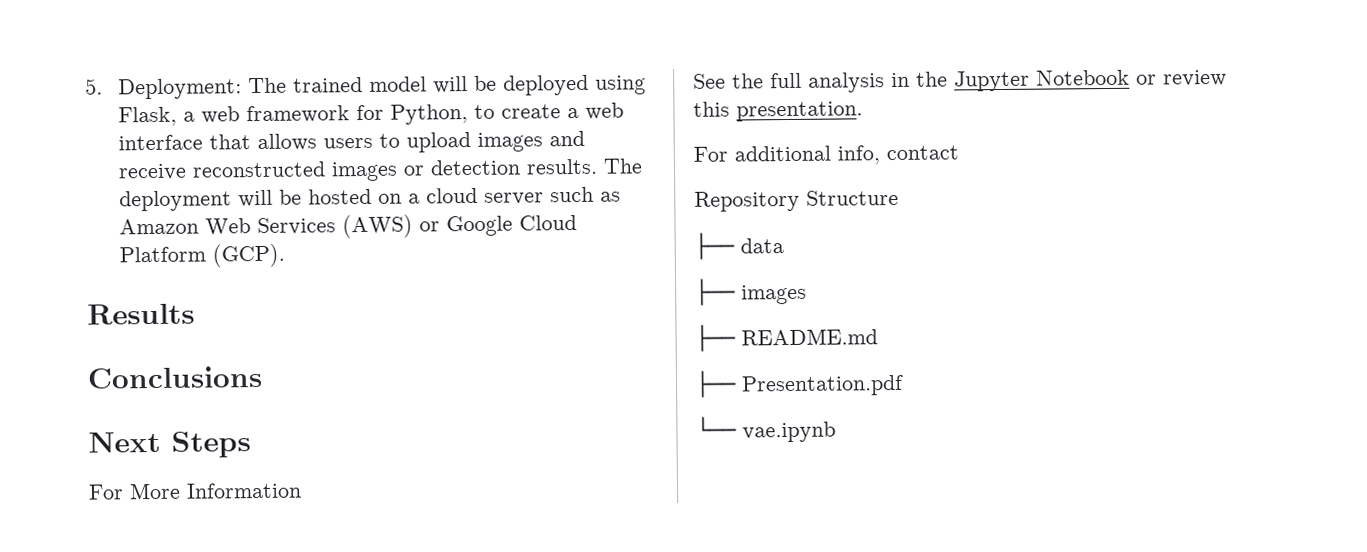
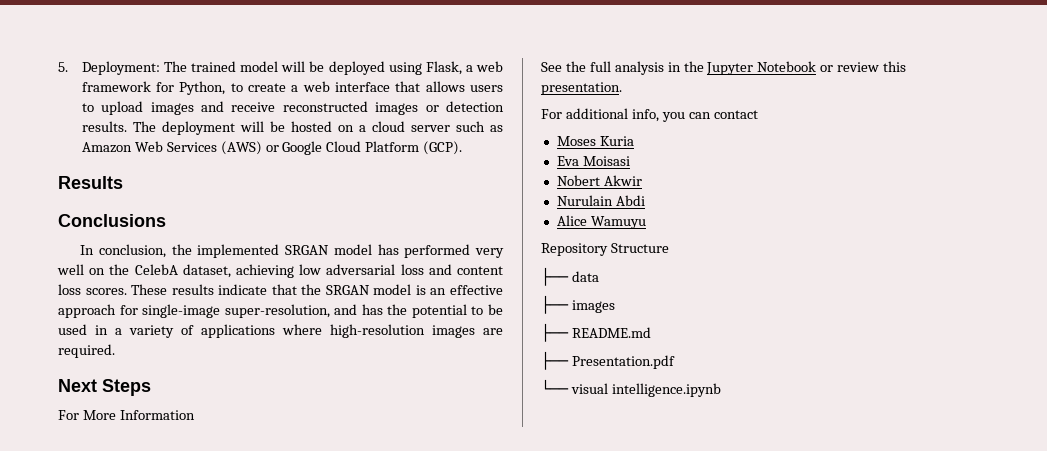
(263, 377) none -> [80,244,505,258] [57,264,503,278] [58,284,504,295] [58,304,503,318] [58,324,503,338] [58,344,115,358] // In conclusion, the implemented SRGAN model has performed very well on the CelebA dataset, achieving low adversarial loss and content loss scores. These results indicate that the SRGAN model is an effective approach for single-image super-resolution, and has the potential to be used in a variety of applications where high-resolution images are required.
(880, 155) none -> [661,112,711,122] you can
(959, 153) none -> [556,136,634,146] [556,156,630,166] [556,175,642,186] [556,195,645,206] [556,215,646,229] // Moses Kuria // Eva Moisasi // Nobert Akwir // Nurulain Abdi // Alice Wamuyu
[742,421,836,443] vae.ipynb -> [570,383,721,397] visual intelligence.ipynb

